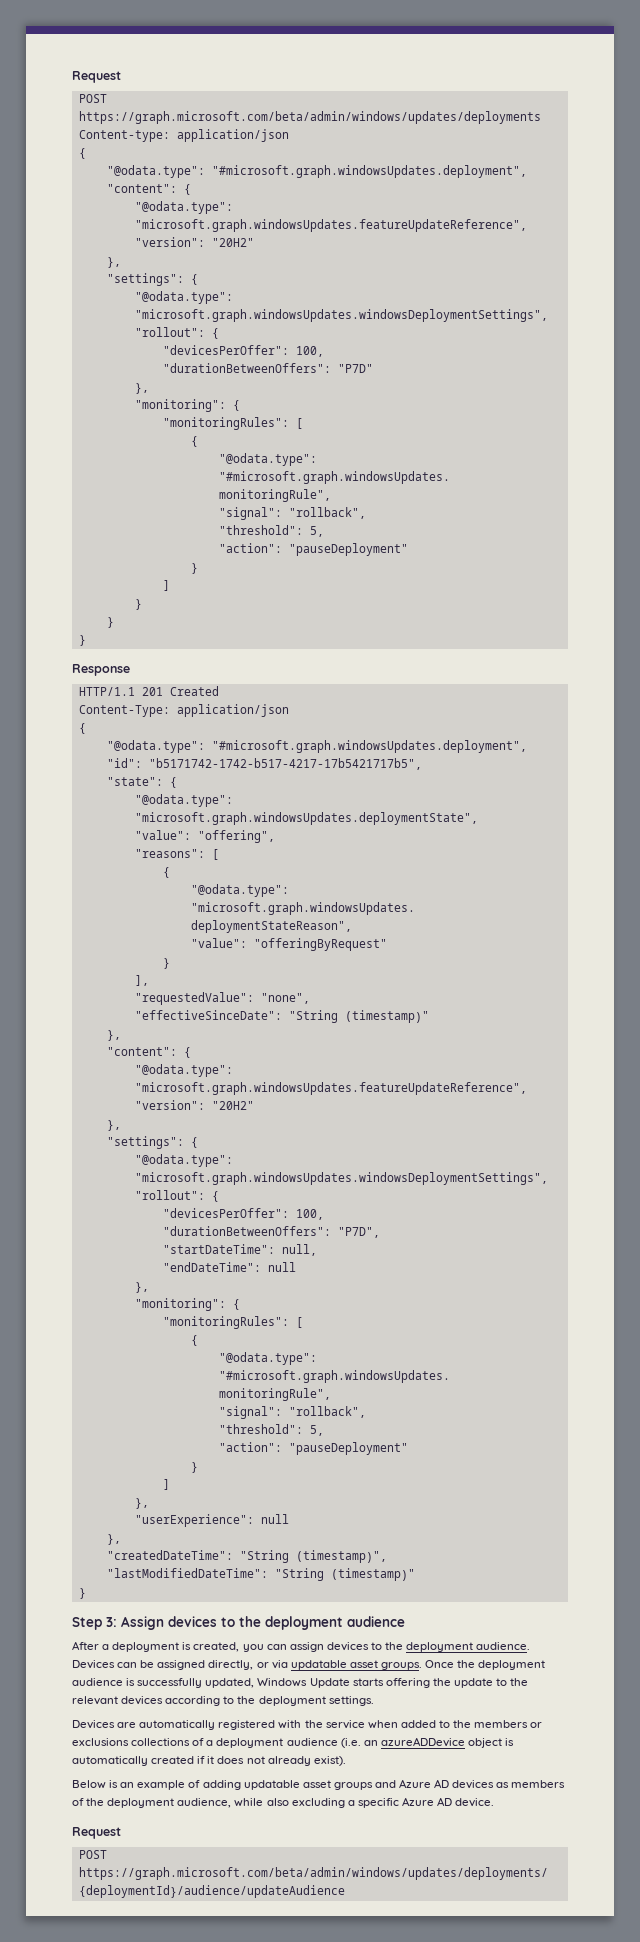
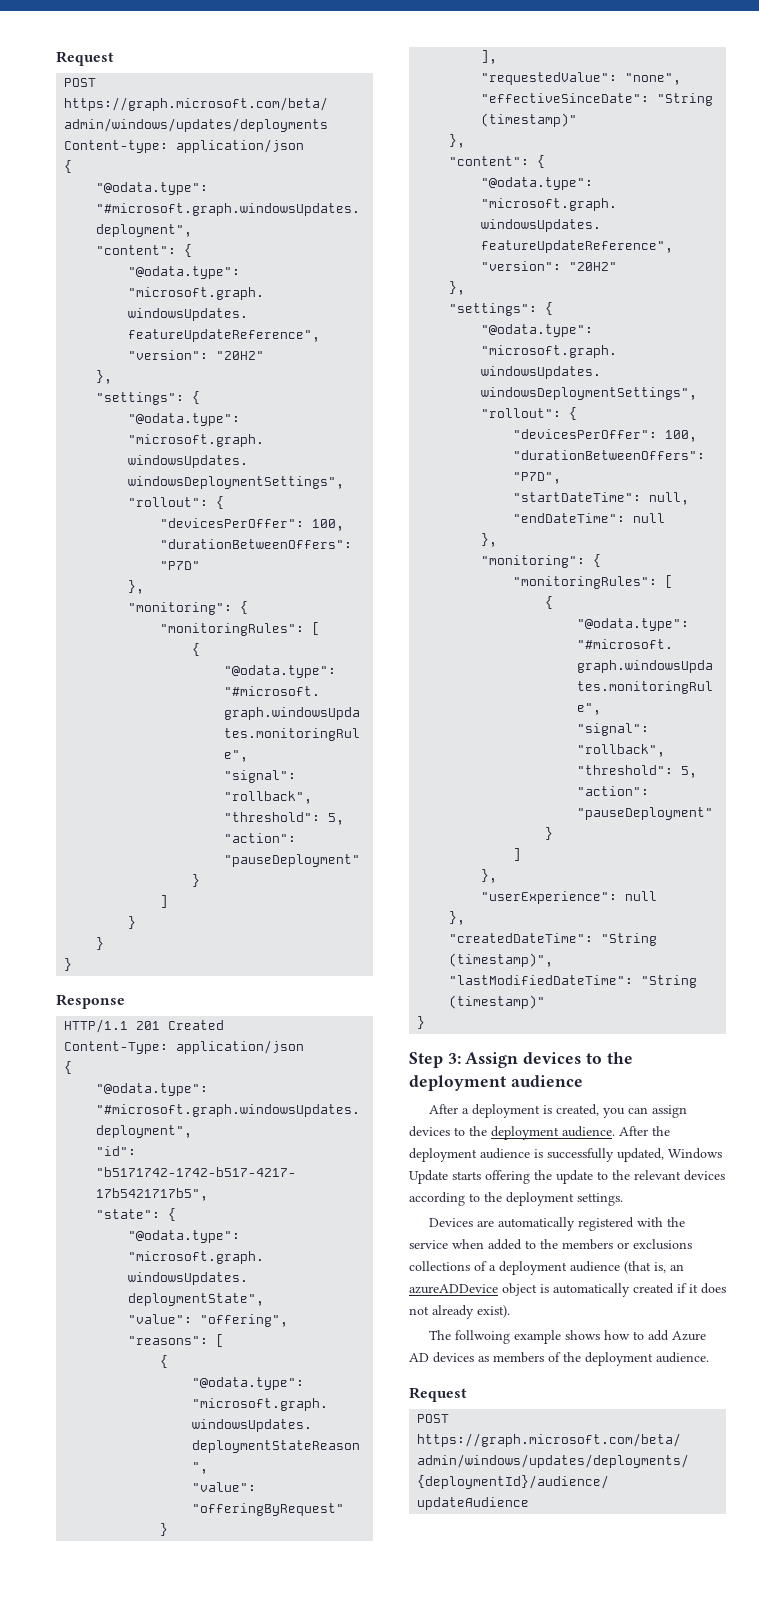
[72,1660,455,1670] Devices can be assigned directly, or via updatable asset groups. Once -> [619,1126,648,1136] After
[340,1738,361,1748] (i.e. -> [624,1261,666,1274] (that is,
[72,1780,396,1790] Below is an example of adding updatable asset groups and -> [428,1330,669,1344] The follwoing example shows how to add
[177,1797,495,1808] audience, while also excluding a specific Azure AD device. -> [656,1352,709,1363] audience.

